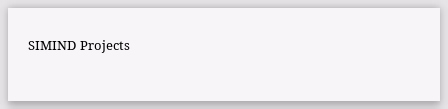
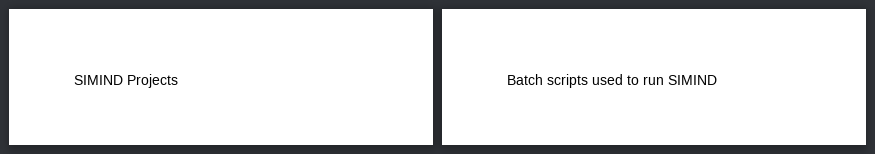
(130, 46) none -> [507,74,717,88] // Batch scripts used to run SIMIND

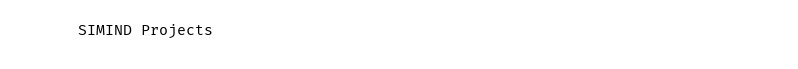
[507,74,717,88] // Batch scripts used to run SIMIND -> (213, 31) none

